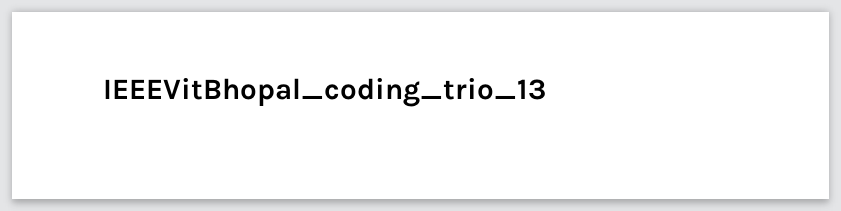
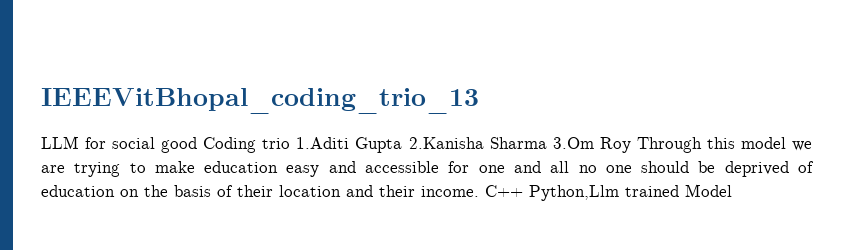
(546, 92) none -> [41,136,813,153] [41,161,814,177] [41,184,732,201] // LLM for social good Coding trio 1.Aditi Gupta 2.Kanisha Sharma 3.Om Roy Through this model we are trying to make education easy and accessible for one and all no one should be deprived of education on the basis of their location and their income. C++ Python,Llm trained Model

